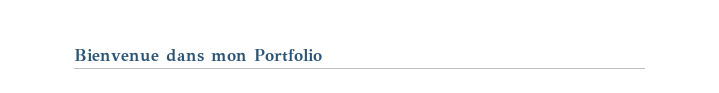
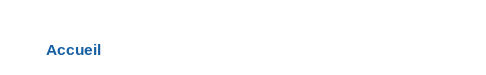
[74,49,322,62] Bienvenue dans mon Portfolio -> [46,44,101,55] Accueil

